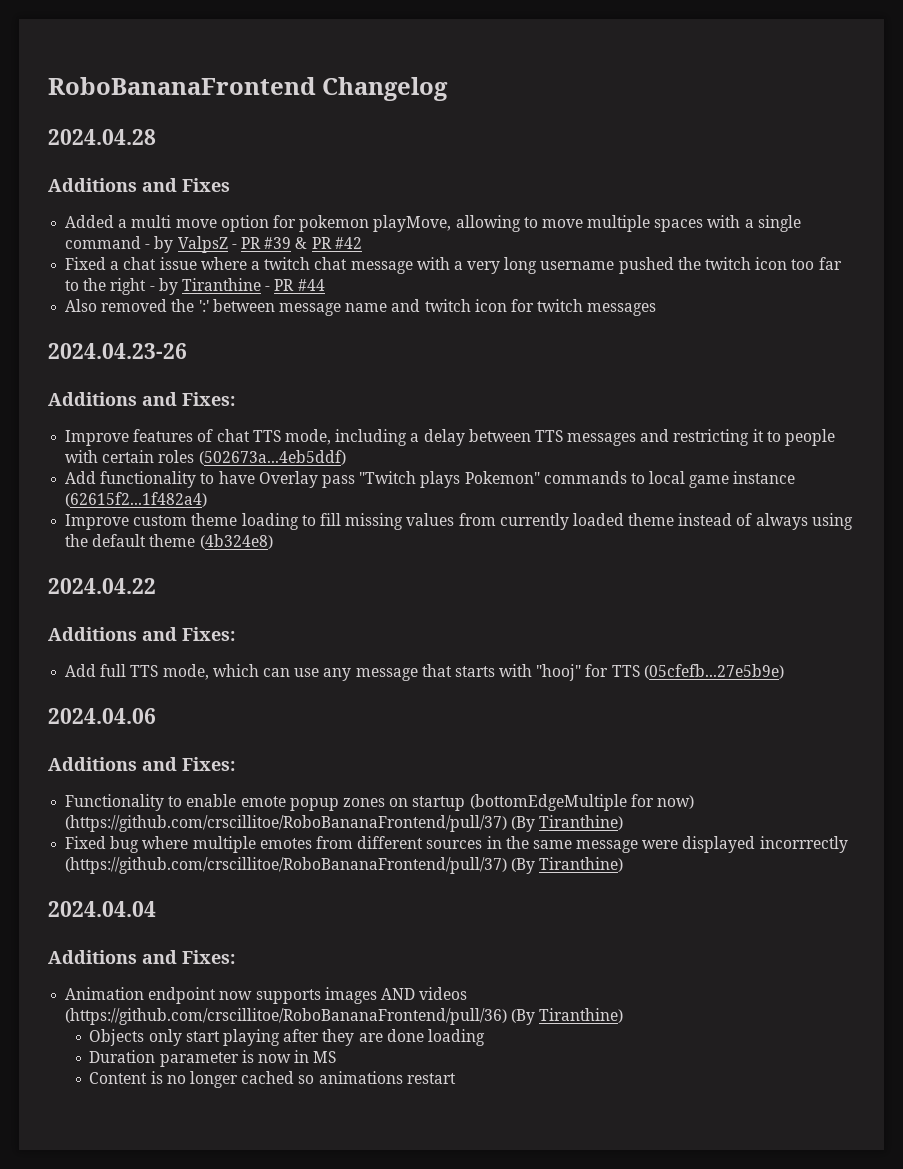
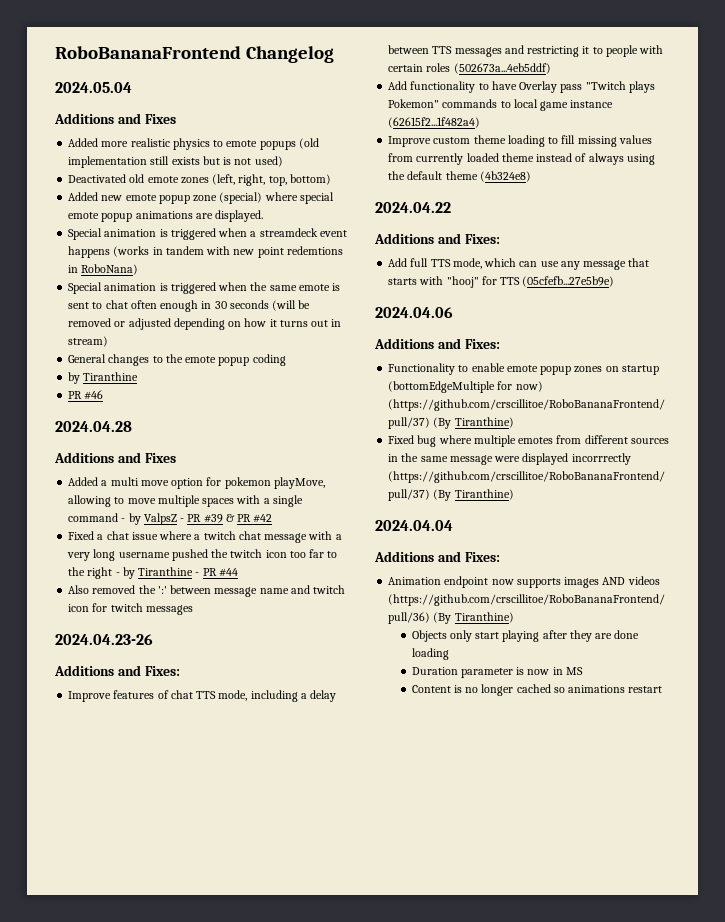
(449, 89) none -> [55,82,132,93] [54,113,176,124] [68,138,319,150] [68,156,283,168] [68,174,331,186] [68,192,334,204] [68,210,264,222] [68,228,347,240] [68,246,343,258] [68,264,139,275] [68,282,341,294] [68,300,311,312] [68,318,342,330] [68,336,109,347] [68,354,286,366] [68,372,139,384] [68,390,104,400] // 2024.05.04 // Additions and Fixes // Added more realistic physics to emote popups (old implementation still exists but is not used) // Deactivated old emote zones (left, right, top, bottom) // Added new emote popup zone (special) where special emote popup animations are displayed. // Special animation is triggered when a streamdeck event happens (works in tandem with new point redemtions in RoboNana) // Special animation is triggered when the same emote is sent to chat often enough in 30 seconds (will be removed or adjusted depending on how it turns out in stream) // General changes to the emote popup coding // by Tiranthine // PR #46

